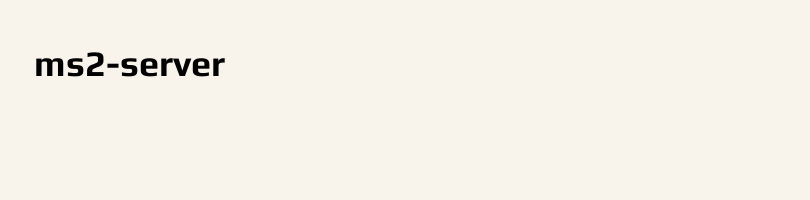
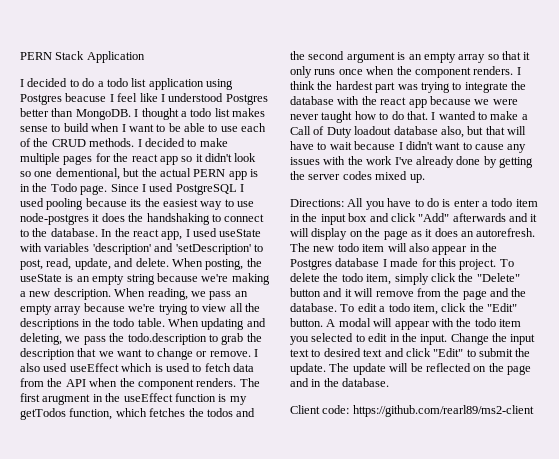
[34,52,225,77] ms2-server -> [20,51,145,63] [20,78,233,90] [20,93,268,105] [20,108,265,120] [20,123,267,132] [20,138,228,147] [20,153,257,165] [20,168,258,180] [20,183,244,195] [20,198,254,210] [20,213,265,225] [20,228,262,240] [20,243,263,255] [20,258,262,270] [20,273,270,285] [20,288,248,300] [20,303,260,315] [20,318,266,330] [20,333,262,345] [20,348,258,360] [20,363,254,372] [20,378,260,390] [20,393,247,405] [20,408,256,420] [290,51,531,63] [290,66,521,78] [290,81,526,93] [290,96,518,108] [290,111,528,123] [290,126,526,138] [290,141,527,153] [290,156,533,168] [290,171,425,183] [290,198,538,210] [290,213,538,225] [290,228,536,240] [290,243,497,255] [290,258,514,270] [290,273,520,285] [290,288,527,300] [290,303,517,315] [290,318,521,330] [290,333,536,345] [290,348,531,357] [290,363,531,375] [290,378,390,387] [290,405,534,417] PERN Stack Application // I decided to do a todo list application using Postgres beacuse I feel like I understood Postgres better than MongoDB. I thought a todo list makes sense to build when I want to be able to use each of the CRUD methods. I decided to make multiple pages for the react app so it didn't look so one dementional, but the actual PERN app is in the Todo page. Since I used PostgreSQL I used pooling because its the easiest way to use node-postgres it does the handshaking to connect to the database. In the react app, I used useState with variables 'description' and 'setDescription' to post, read, update, and delete. When posting, the useState is an empty string because we're making a new description. When reading, we pass an empty array because we're trying to view all the descriptions in the todo table. When updating and deleting, we pass the todo.description to grab the description that we want to change or remove. I also used useEffect which is used to fetch data from the API when the component renders. The first arugment in the useEffect function is my getTodos function, which fetches the todos and the second argument is an empty array so that it only runs once when the component renders. I think the hardest part was trying to integrate the database with the react app because we were never taught how to do that. I wanted to make a Call of Duty loadout database also, but that will have to wait because I didn't want to cause any issues with the work I've already done by getting the server codes mixed up. // Directions: All you have to do is enter a todo item in the input box and click "Add" afterwards and it will display on the page as it does an autorefresh. The new todo item will also appear in the Postgres database I made for this project. To delete the todo item, simply click the "Delete" button and it will remove from the page and the database. To edit a todo item, click the "Edit" button. A modal will appear with the todo item you selected to edit in the input. Change the input text to desired text and click "Edit" to submit the update. The update will be reflected on the page and in the database. // Client code: https://github.com/rearl89/ms2-client

